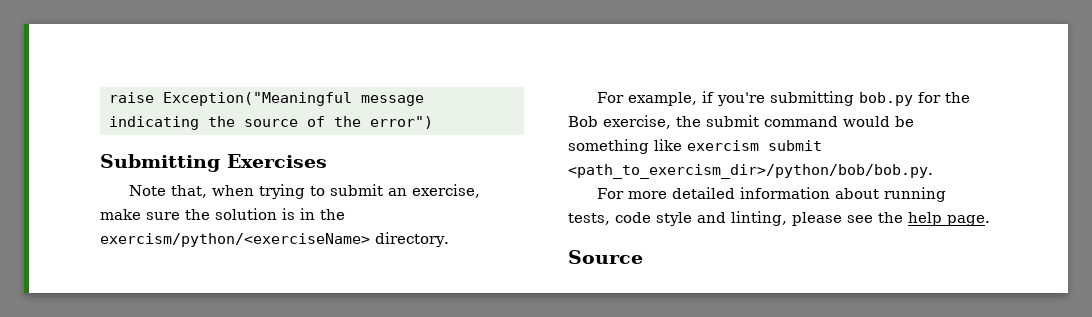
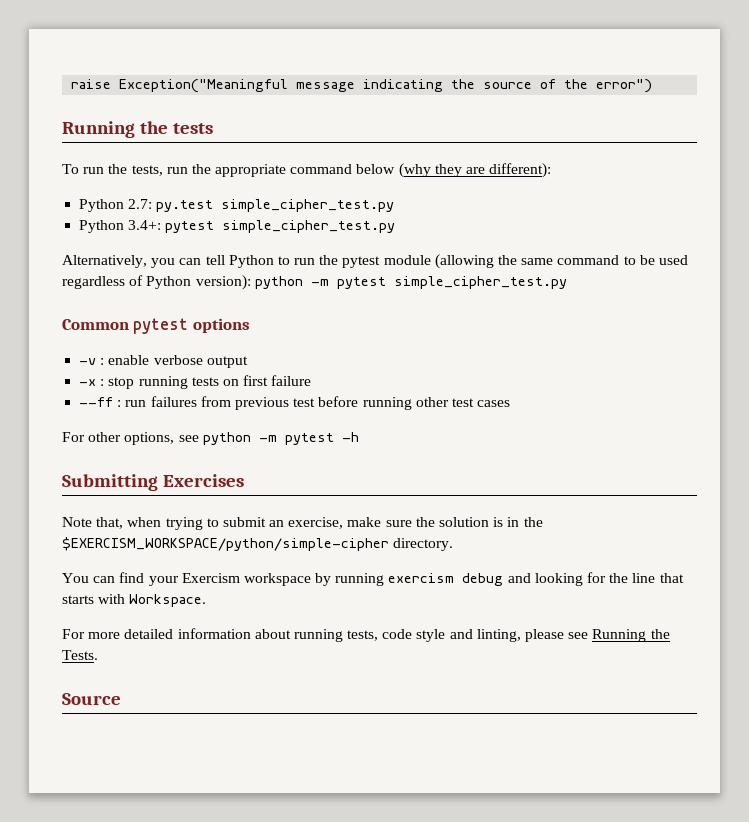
(433, 122) none -> [62,121,213,138] [62,163,552,178] [79,199,395,212] [79,220,396,233] [62,254,688,269] [62,275,567,290] [62,318,250,334] [79,355,248,368] [79,375,312,389] [79,396,511,410] [62,432,359,445] // Running the tests // To run the tests, run the appropriate command below (why they are different): // Python 2.7: py.test simple_cipher_test.py // Python 3.4+: pytest simple_cipher_test.py // Alternatively, you can tell Python to run the pytest module (allowing the same command to be used regardless of Python version): python -m pytest simple_cipher_test.py // Common pytest options // -v : enable verbose output // -x : stop running tests on first failure // --ff : run failures from previous test before running other test cases // For other options, see python -m pytest -h
[100,233,370,247] exercism/python/<exerciseName> -> [62,537,389,551] $EXERCISM_WORKSPACE/python/simple-cipher
[597,91,971,106] [568,115,914,129] [568,139,822,154] [568,164,933,179] For example, if you're submitting bob.py for the Bob exercise, the submit command would be something like exercism submit <path_to_exercism_dir>/python/bob/bob.py. -> [62,572,684,586] [62,594,207,607] You can find your Exercism workspace by running exercism debug and looking for the line that starts with Workspace.
[878,212,990,226] the help page. -> [592,629,670,642] [62,650,98,660] Running the Tests.

